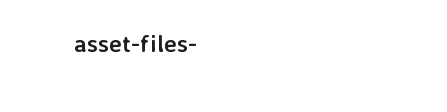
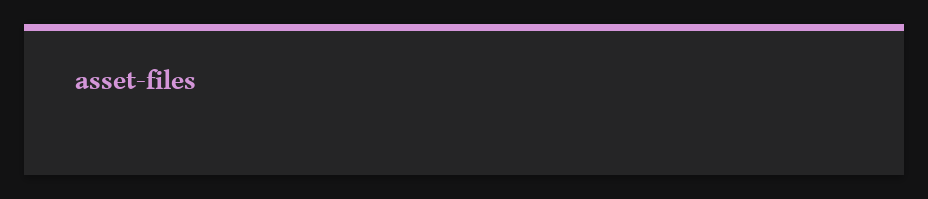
[74,35,197,52] asset-files- -> [75,69,196,89] asset-files

